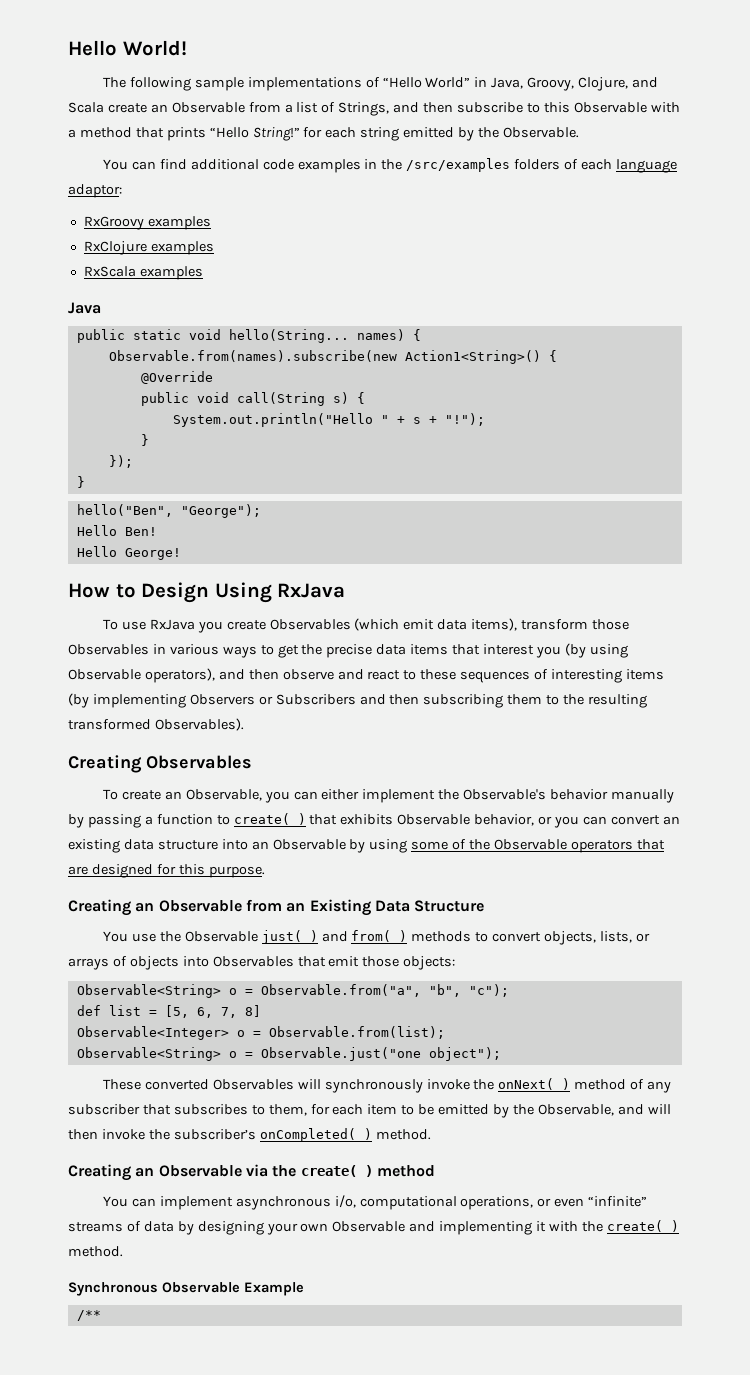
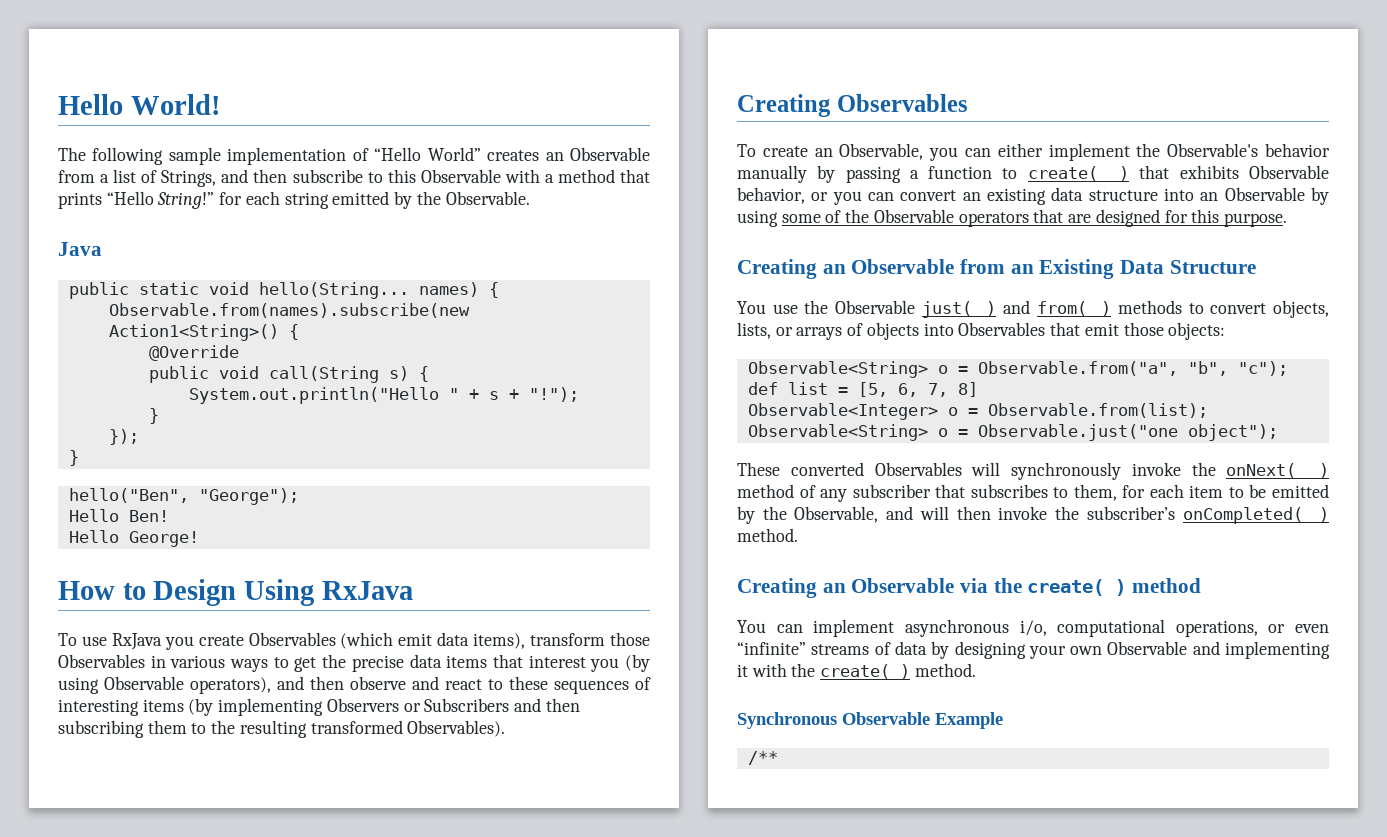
[247,77,362,91] implementations -> [227,147,347,165] implementation
[474,77,658,91] [68,102,147,113] in Java, Groovy, Clojure, and Scala create -> [487,150,540,161] creates
[102,158,677,173] [68,184,122,198] [83,216,211,230] [83,241,214,255] [83,266,203,280] // You can find additional code examples in the /src/examples folders of each language adaptor: // RxGroovy examples // RxClojure examples // RxScala examples -> (530, 198) none

